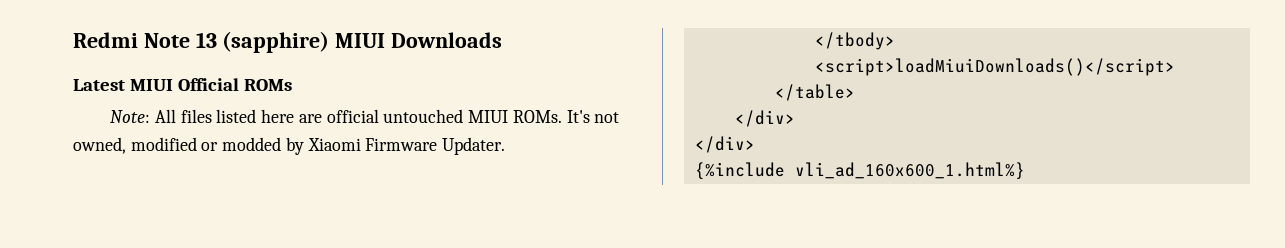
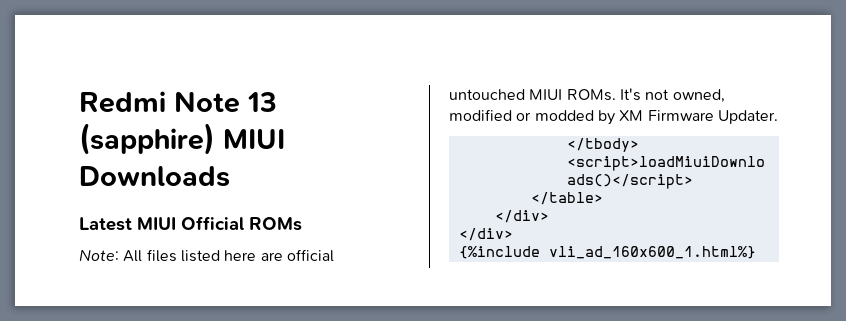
[307,138,361,151] Xiaomi -> [619,110,644,121] XM

